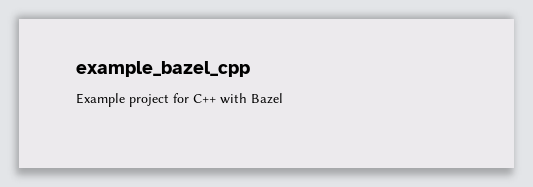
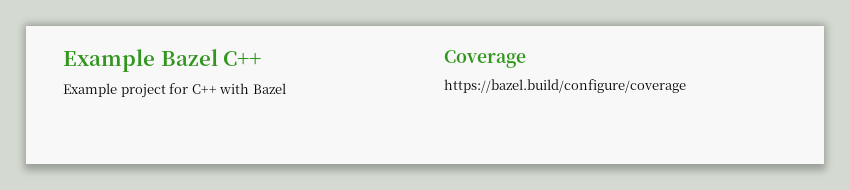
[76,61,250,77] example_bazel_cpp -> [63,49,262,72] Example Bazel C++
(283, 98) none -> [444,50,526,68] [444,79,686,93] // Coverage // https://bazel.build/configure/coverage

